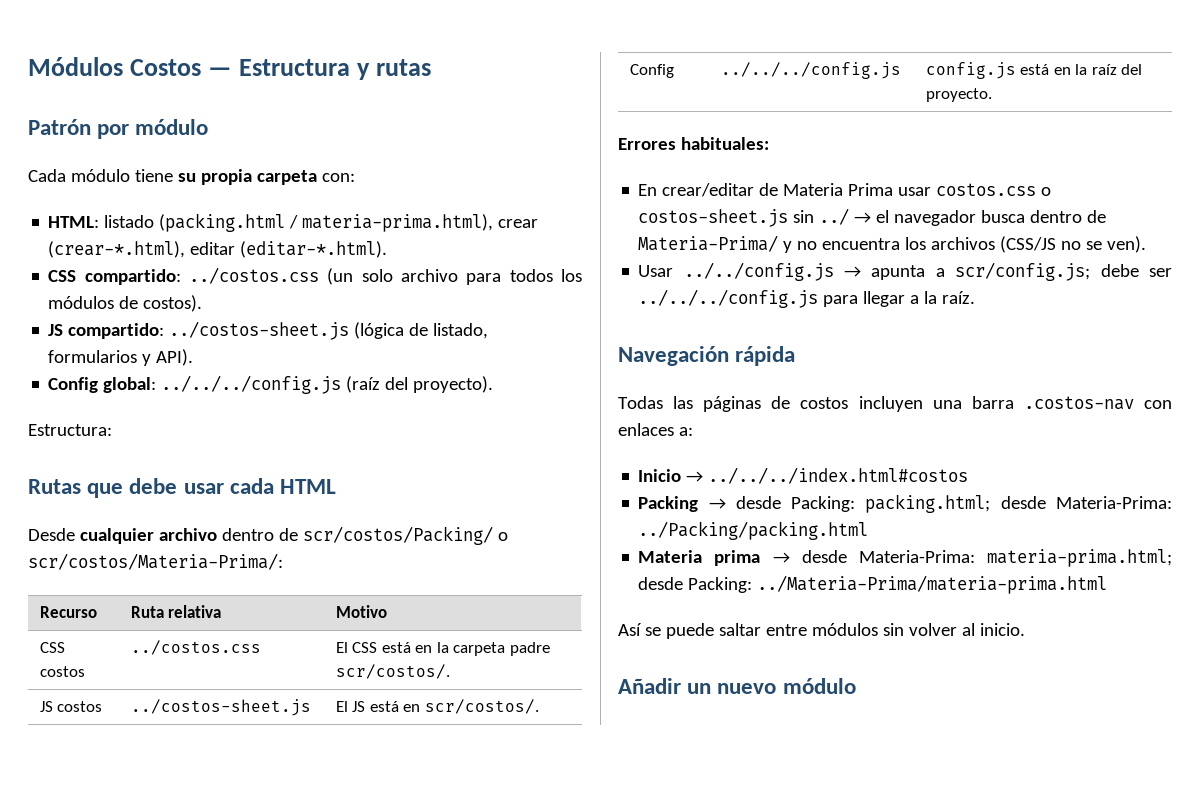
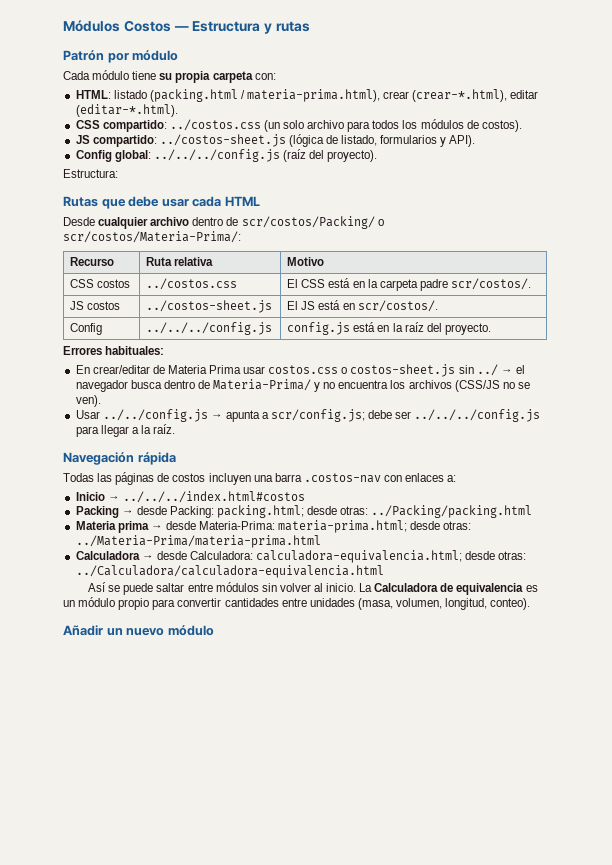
[1056,496,1172,509] Materia-Prima: -> [340,506,369,515] otras:
[688,577,753,593] Packing: -> [443,521,472,530] otras:
(1108, 584) none -> [75,550,527,563] [75,565,384,578] // Calculadora → desde Calculadora: calculadora-equivalencia.html; desde otras: ../Calculadora/calculadora-equivalencia.html
(1025, 629) none -> [359,583,538,595] [63,597,531,610] La Calculadora de equivalencia es un módulo propio para convertir cantidades entre unidades (masa, volumen, longitud, conteo).

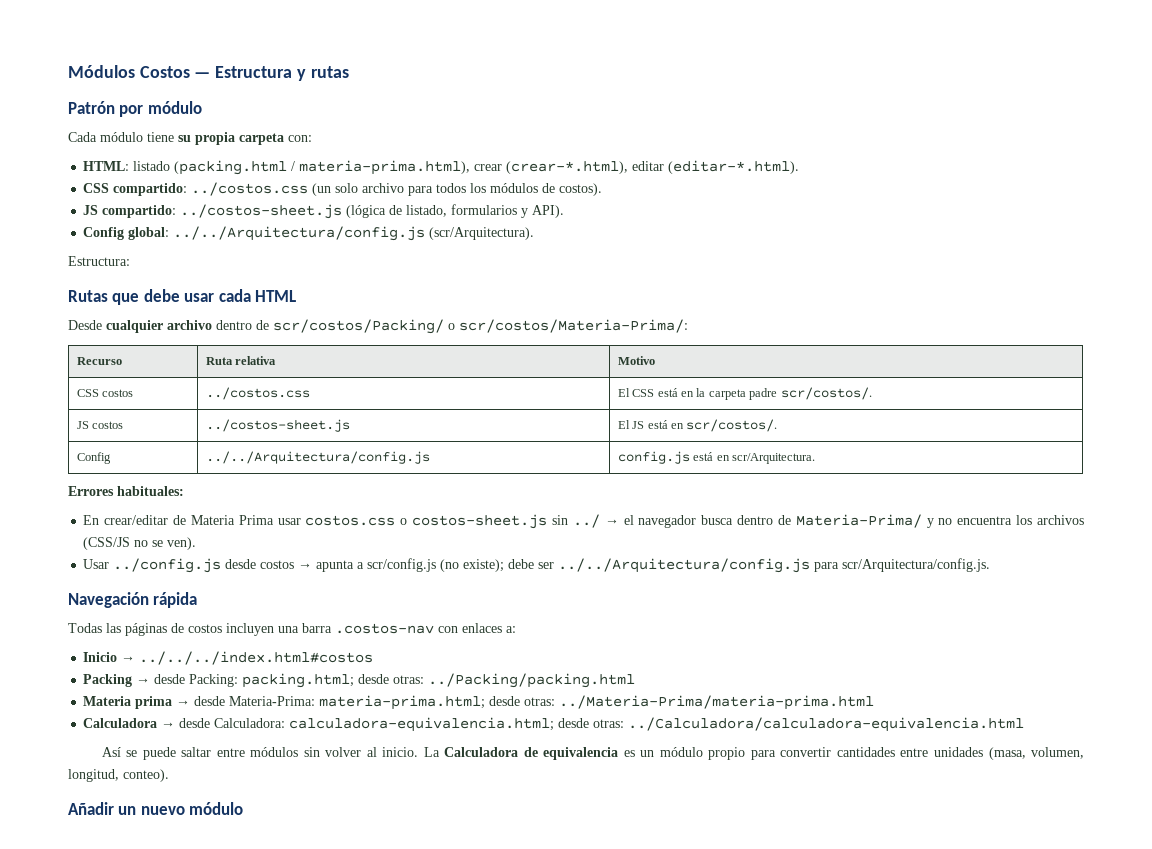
[153,149,378,162] ../../../config.js (raíz del proyecto). -> [173,226,535,241] ../../Arquitectura/config.js (scr/Arquitectura).
[146,322,273,335] ../../../config.js -> [205,451,430,464] ../../Arquitectura/config.js
[392,322,491,335] la raíz del proyecto. -> [731,453,815,464] scr/Arquitectura.
[102,409,541,422] [75,424,176,437] ../../config.js → apunta a scr/config.js; debe ser ../../../config.js para llegar a la raíz. -> [113,558,991,573] ../config.js desde costos → apunta a scr/config.js (no existe); debe ser ../../Arquitectura/config.js para scr/Arquitectura/config.js.

